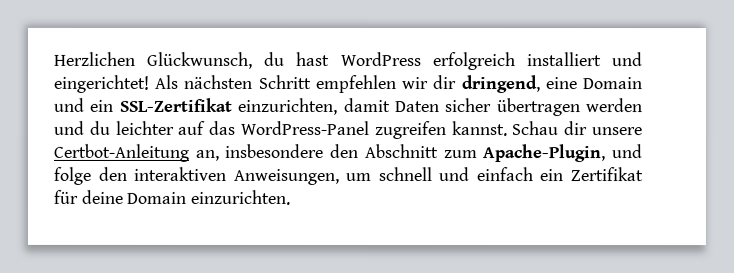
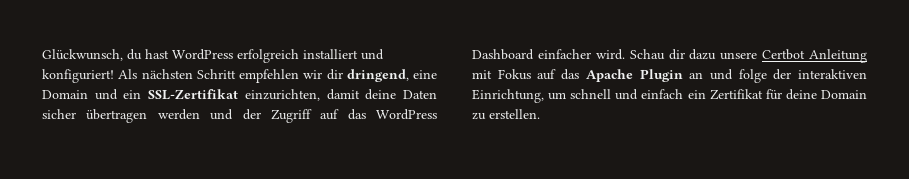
[54,51,136,66] Herzlichen -> (42, 55) none
[54,74,150,93] eingerichtet! -> [42,69,114,83] konfiguriert!
(391, 105) none -> [365,89,397,100] deine
[89,120,643,140] [53,143,642,163] [53,166,339,185] du leichter auf das WordPress-Panel zugreifen kannst. Schau dir unsere Certbot-Anleitung an, insbesondere den Abschnitt zum Apache-Plugin, und folge den interaktiven Anweisungen, -> [242,109,437,123] [472,49,867,63] [472,69,867,83] [472,89,544,103] der Zugriff auf das WordPress Dashboard einfacher wird. Schau dir dazu unsere Certbot Anleitung mit Fokus auf das Apache Plugin an und folge der interaktiven Einrichtung,
[190,189,291,205] einzurichten. -> [472,109,540,120] zu erstellen.

